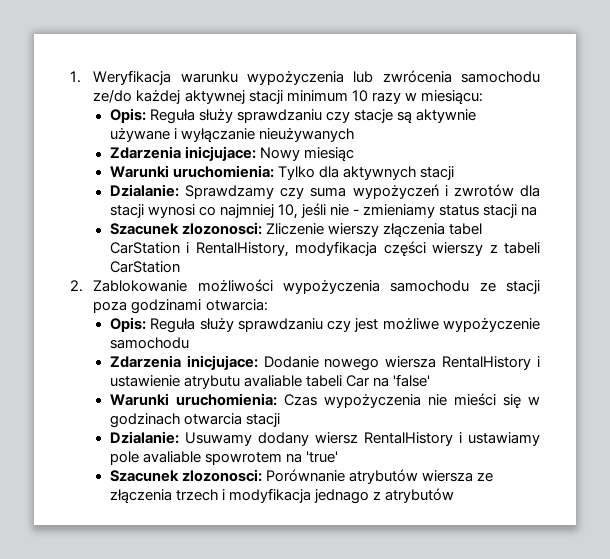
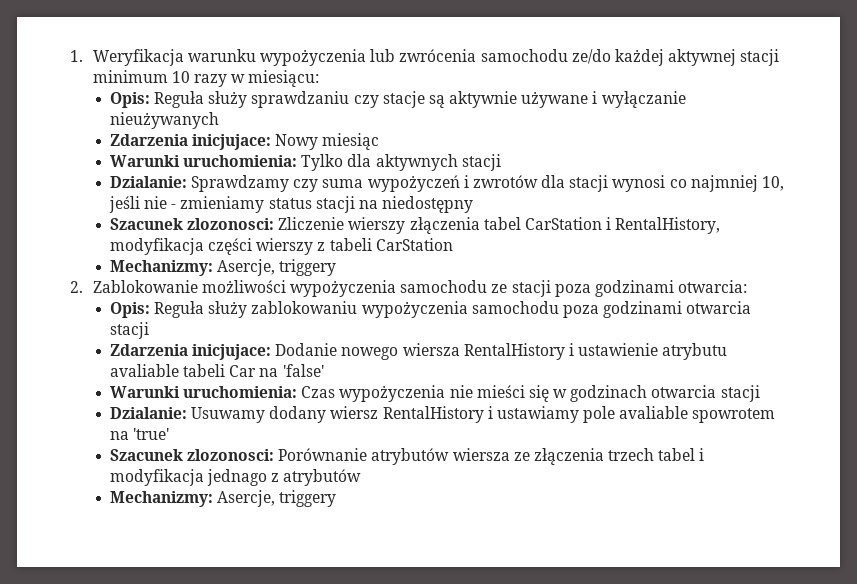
(538, 211) none -> [382,196,474,213] niedostępny
(180, 267) none -> [109,259,337,276] // Mechanizmy: Asercje, triggery
[237,318,540,332] [109,337,189,349] sprawdzaniu czy jest możliwe wypożyczenie samochodu -> [251,301,752,318] [109,322,149,339] zablokowaniu wypożyczenia samochodu poza godzinami otwarcia stacji
(218, 495) none -> [658,448,696,461] tabel
(455, 495) none -> [109,490,337,507] // Mechanizmy: Asercje, triggery

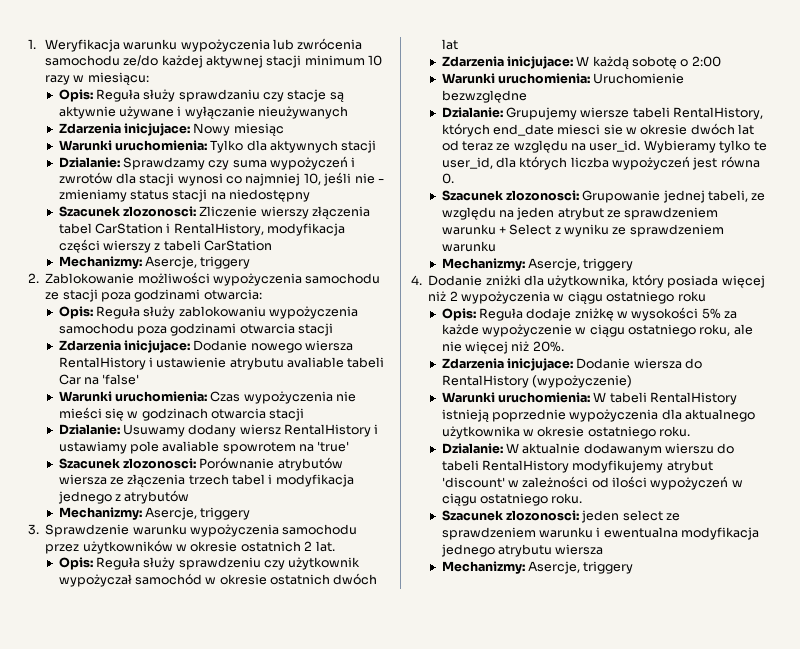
[206,469,267,486] jednago -> [57,491,112,504] jednego
(337, 498) none -> [28,524,358,537] [45,540,335,554] [58,557,361,570] [58,573,378,587] [441,39,458,50] [441,56,721,70] [441,73,685,84] [441,90,527,103] [441,107,764,120] [441,123,755,137] [441,140,767,153] [441,156,760,170] [441,173,454,184] [441,190,766,203] [441,207,719,220] [441,224,724,237] [441,241,496,252] [441,258,634,271] [411,274,765,288] [428,291,706,305] [441,307,738,321] [441,324,753,338] [441,341,564,354] [441,358,703,371] [441,375,632,388] [441,392,738,405] [441,409,756,423] [441,426,691,439] [441,443,735,456] [441,460,713,473] [441,476,743,490] [441,493,583,507] [441,510,681,523] [441,527,760,540] [440,544,604,557] [441,561,634,574] // 3. Sprawdzenie warunku wypożyczenia samochodu przez użytkowników w okresie ostatnich 2 lat. // Opis: Reguła służy sprawdzeniu czy użytkownik wypożyczał samochód w okresie ostatnich dwóch lat // Zdarzenia inicjujace: W każdą sobotę o 2:00 // Warunki uruchomienia: Uruchomienie bezwzględne // Dzialanie: Grupujemy wiersze tabeli RentalHistory, których end_date miesci sie w okresie dwóch lat od teraz ze względu na user_id. Wybieramy tylko te user_id, dla których liczba wypożyczeń jest równa 0. // Szacunek zlozonosci: Grupowanie jednej tabeli, ze względu na jeden atrybut ze sprawdzeniem warunku + Select z wyniku ze sprawdzeniem warunku // Mechanizmy: Asercje, triggery // 4. Dodanie zniżki dla użytkownika, który posiada więcej niż 2 wypożyczenia w ciągu ostatniego roku // Opis: Reguła dodaje zniżkę w wysokości 5% za każde wypożyczenie w ciągu ostatniego roku, ale nie więcej niż 20%. // Zdarzenia inicjujace: Dodanie wiersza do RentalHistory (wypożyczenie) // Warunki uruchomienia: W tabeli RentalHistory istnieją poprzednie wypożyczenia dla aktualnego użytkownika w okresie ostatniego roku. // Dzialanie: W aktualnie dodawanym wierszu do tabeli RentalHistory modyfikujemy atrybut 'discount' w zależności od ilości wypożyczeń w ciągu ostatniego roku. // Szacunek zlozonosci: jeden select ze sprawdzeniem warunku i ewentualna modyfikacja jednego atrybutu wiersza // Mechanizmy: Asercje, triggery

